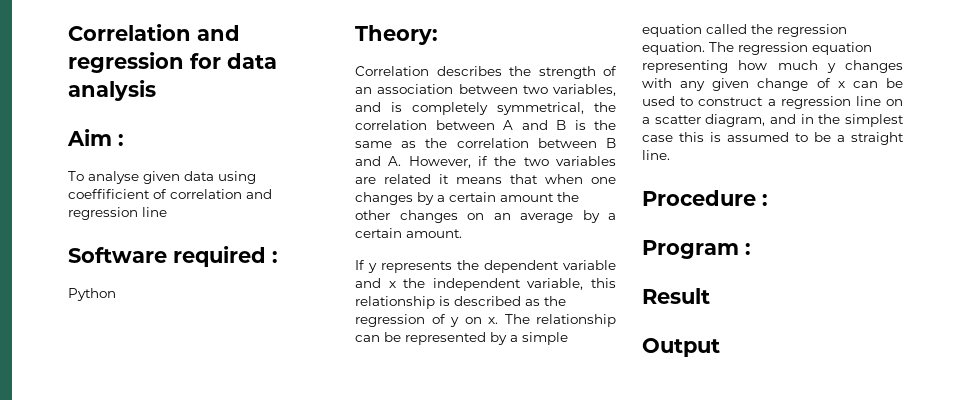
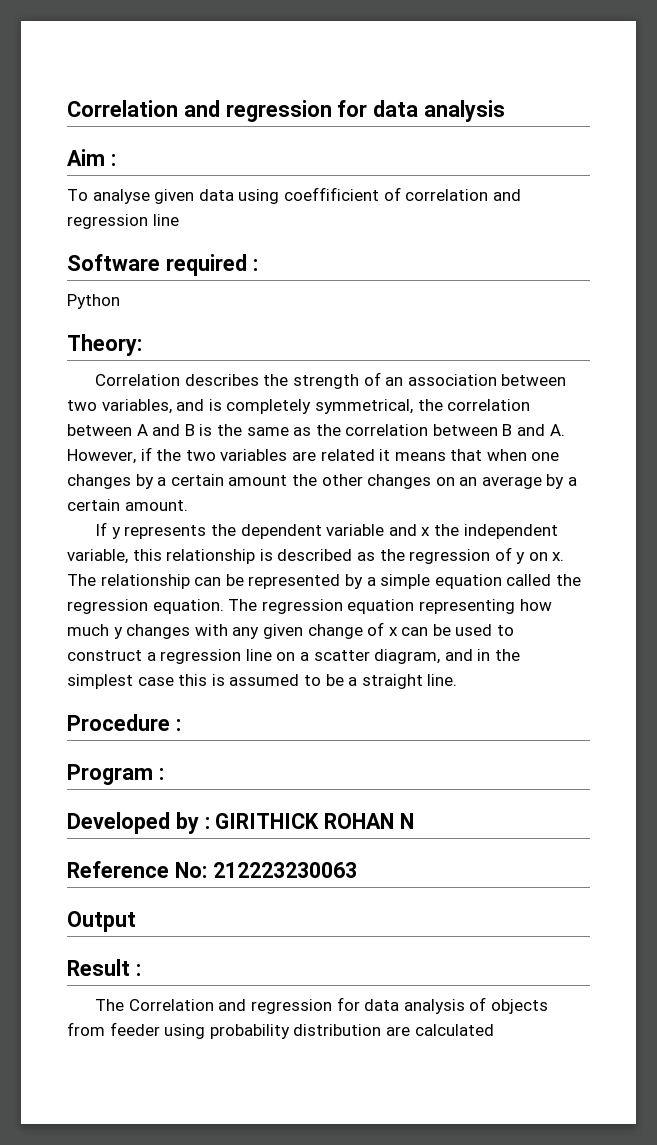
[642,288,710,304] [642,338,720,357] Result // Output -> [67,812,415,834] [67,861,357,878] [67,911,136,932] [67,959,141,976] [95,997,549,1014] [67,1022,494,1039] Developed by : GIRITHICK ROHAN N // Reference No: 212223230063 // Output // Result : // The Correlation and regression for data analysis of objects from feeder using probability distribution are calculated

